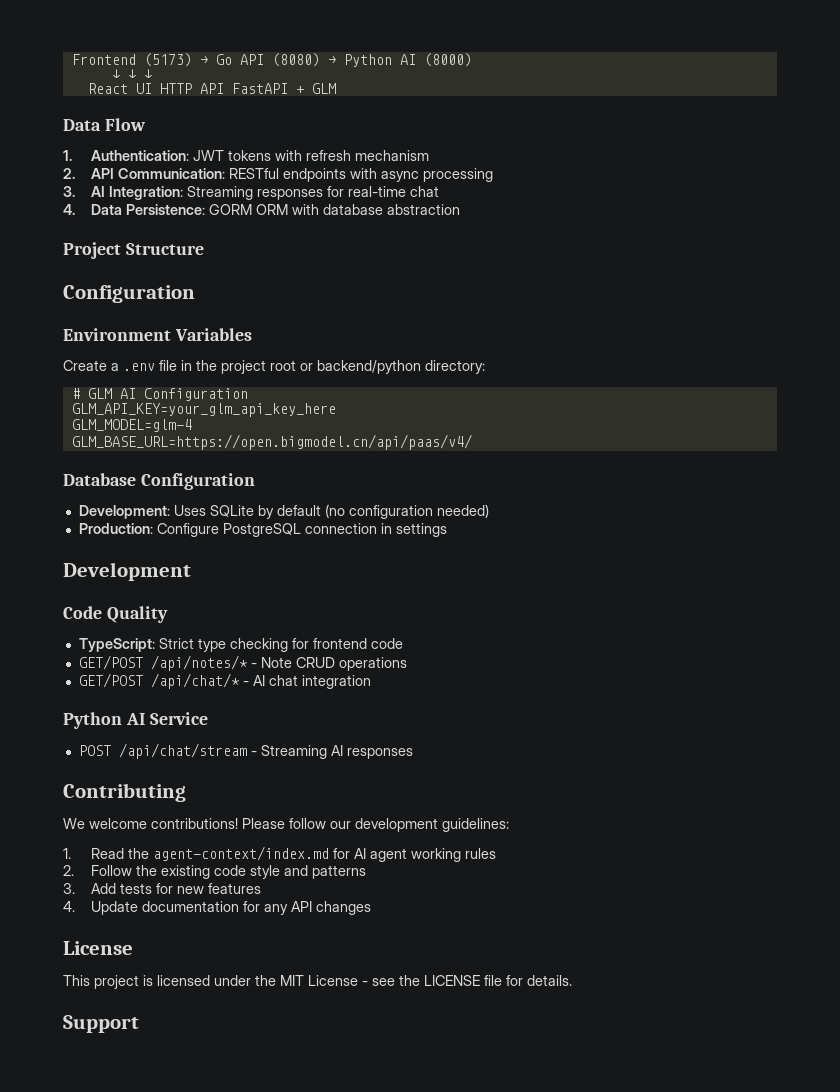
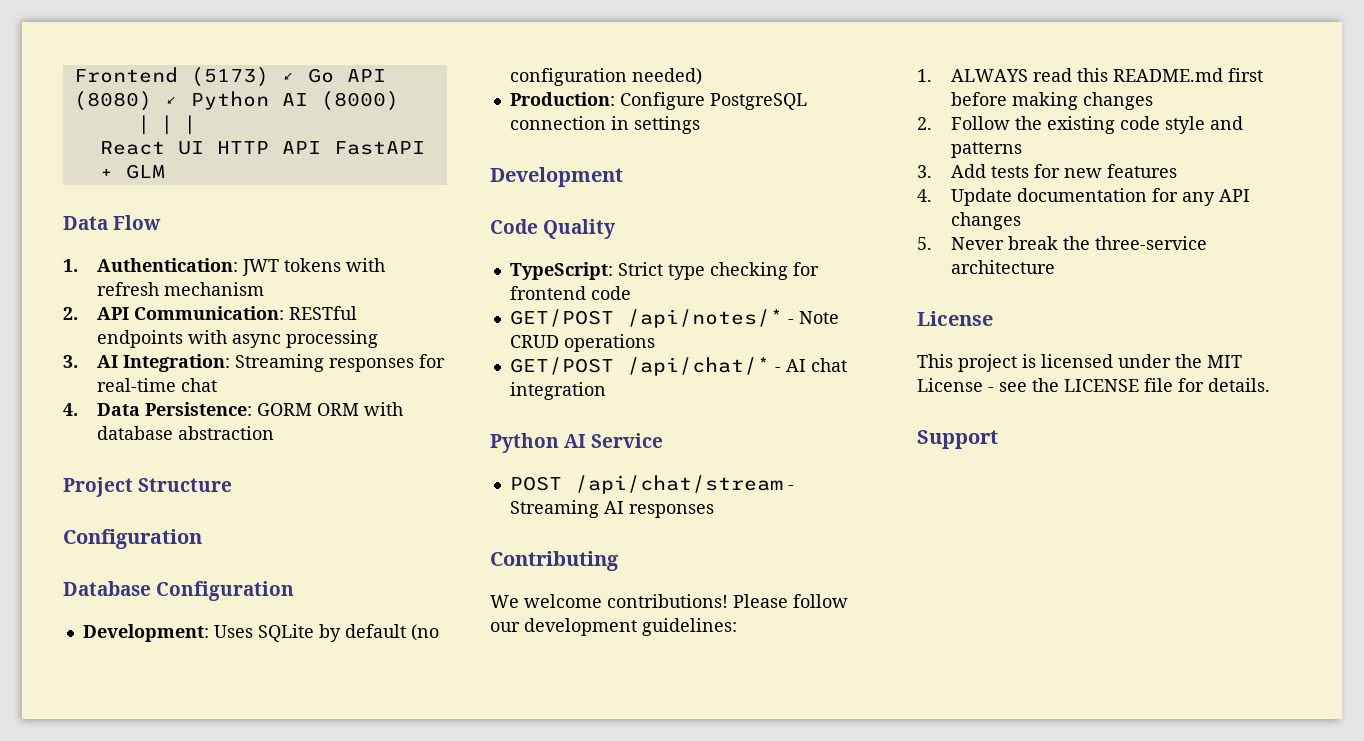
[199,56,208,65] → -> [281,72,295,82] ↙
[327,56,336,65] → -> [164,96,178,106] ↙
[111,69,152,79] ↓ ↓ ↓ -> [138,115,195,135] ∣ ∣ ∣
[63,328,252,341] [63,360,485,374] [71,388,248,401] [71,403,336,417] [71,419,192,432] [71,434,472,450] // Environment Variables // Create a .env file in the project root or backend/python directory: // # GLM AI Configuration // GLM_API_KEY=your_glm_api_key_here // GLM_MODEL=glm-4 // GLM_BASE_URL=https://open.bigmodel.cn/api/paas/v4/ -> (202, 539) none
[91,846,497,862] Read the agent-context/index.md for AI agent working rules -> [951,68,1264,82] [951,92,1154,110] ALWAYS read this README.md first before making changes
(372, 908) none -> [917,236,1208,250] [951,260,1056,274] // 5. Never break the three-service architecture

